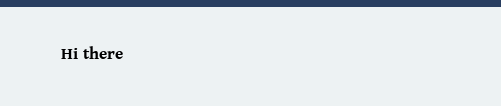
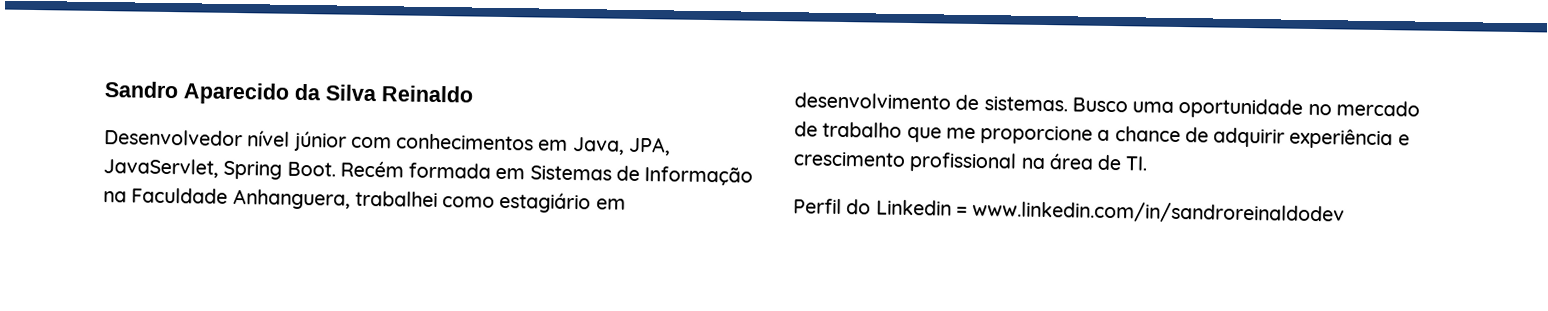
[61,46,123,59] Hi there -> [104,81,473,105] [104,129,671,156] [103,158,754,186] [103,187,626,214] [794,92,1420,119] [794,121,1410,150] [793,151,1149,173] [793,198,1346,225] Sandro Aparecido da Silva Reinaldo // Desenvolvedor nível júnior com conhecimentos em Java, JPA, JavaServlet, Spring Boot. Recém formada em Sistemas de Informação na Faculdade Anhanguera, trabalhei como estagiário em desenvolvimento de sistemas. Busco uma oportunidade no mercado de trabalho que me proporcione a chance de adquirir experiência e crescimento profissional na área de TI. // Perfil do Linkedin = www.linkedin.com/in/sandroreinaldodev

